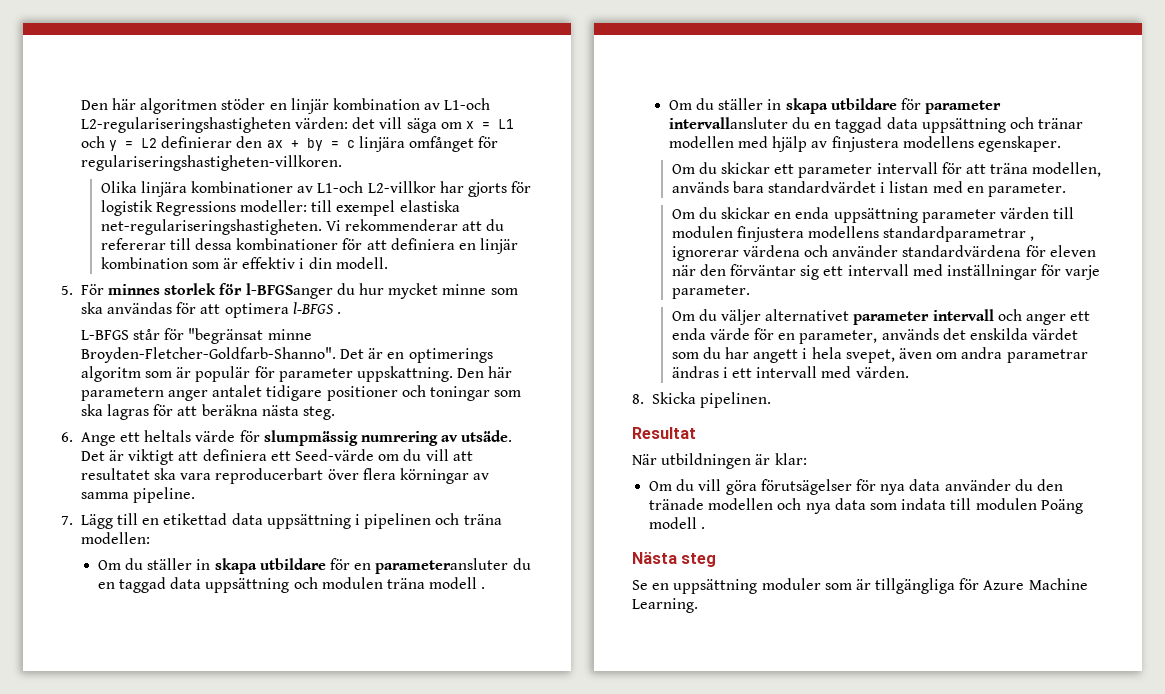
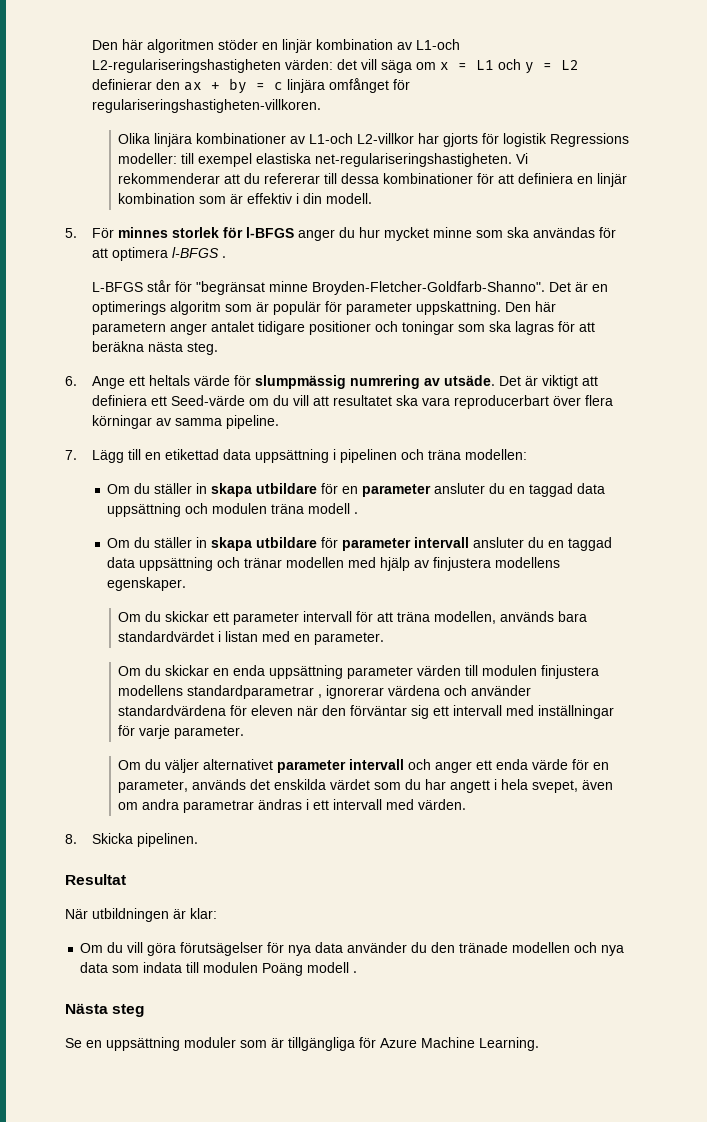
[245,283,333,299] l-BFGSanger -> [245,227,335,241] l-BFGS anger
[375,558,509,574] parameteransluter -> [362,483,486,497] parameter ansluter
[668,117,788,129] intervallansluter -> [414,537,525,548] intervall ansluter

